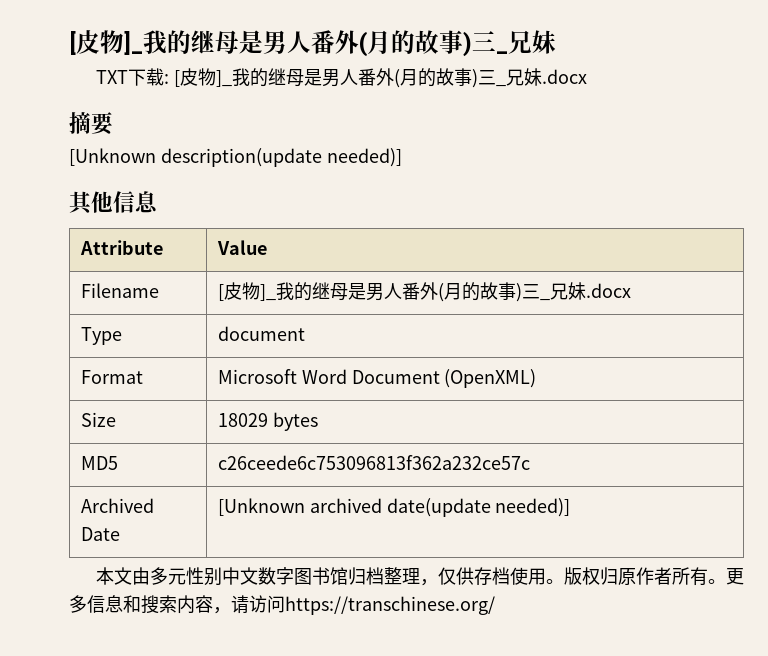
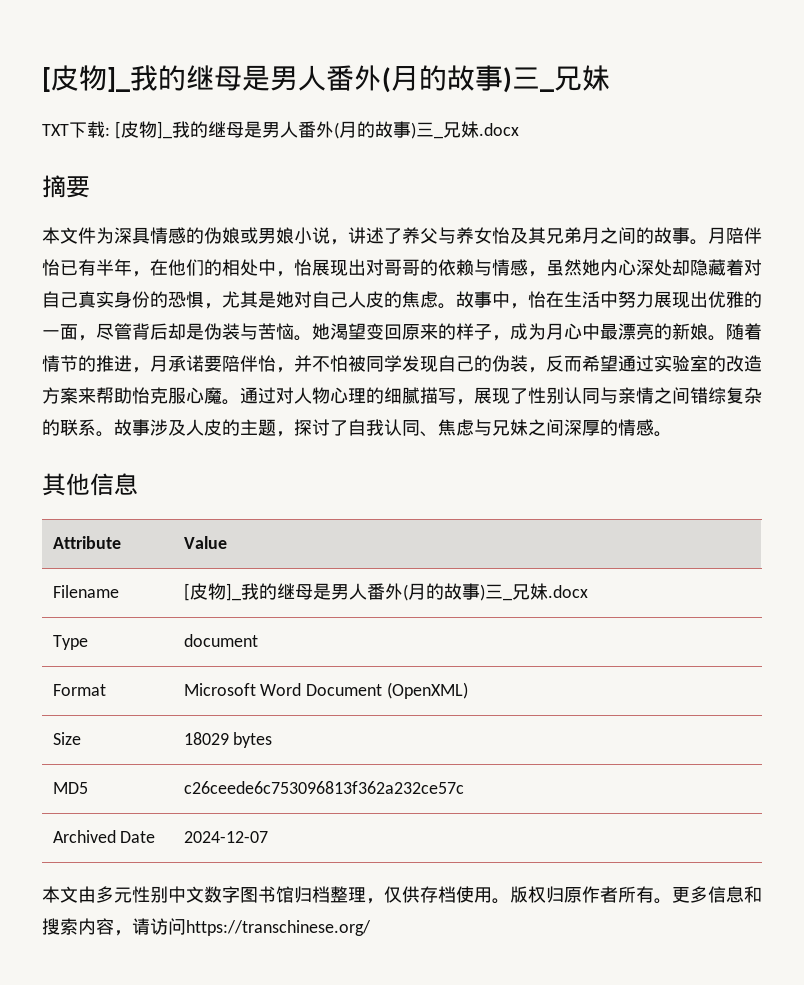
[69,148,402,167] [Unknown description(update needed)] -> [42,227,762,245] [42,259,762,277] [42,291,762,309] [42,323,762,341] [42,355,762,373] [42,387,762,405] [42,419,672,437] 本文件为深具情感的伪娘或男娘小说，讲述了养父与养女怡及其兄弟月之间的故事。月陪伴怡已有半年，在他们的相处中，怡展现出对哥哥的依赖与情感，虽然她内心深处却隐藏着对自己真实身份的恐惧，尤其是她对自己人皮的焦虑。故事中，怡在生活中努力展现出优雅的一面，尽管背后却是伪装与苦恼。她渴望变回原来的样子，成为月心中最漂亮的新娘。随着情节的推进，月承诺要陪伴怡，并不怕被同学发现自己的伪装，反而希望通过实验室的改造方案来帮助怡克服心魔。通过对人物心理的细腻描写，展现了性别认同与亲情之间错综复杂的联系。故事涉及人皮的主题，探讨了自我认同、焦虑与兄妹之间深厚的情感。
[217,498,571,517] [Unknown archived date(update needed)] -> [183,831,268,843] 2024-12-07

